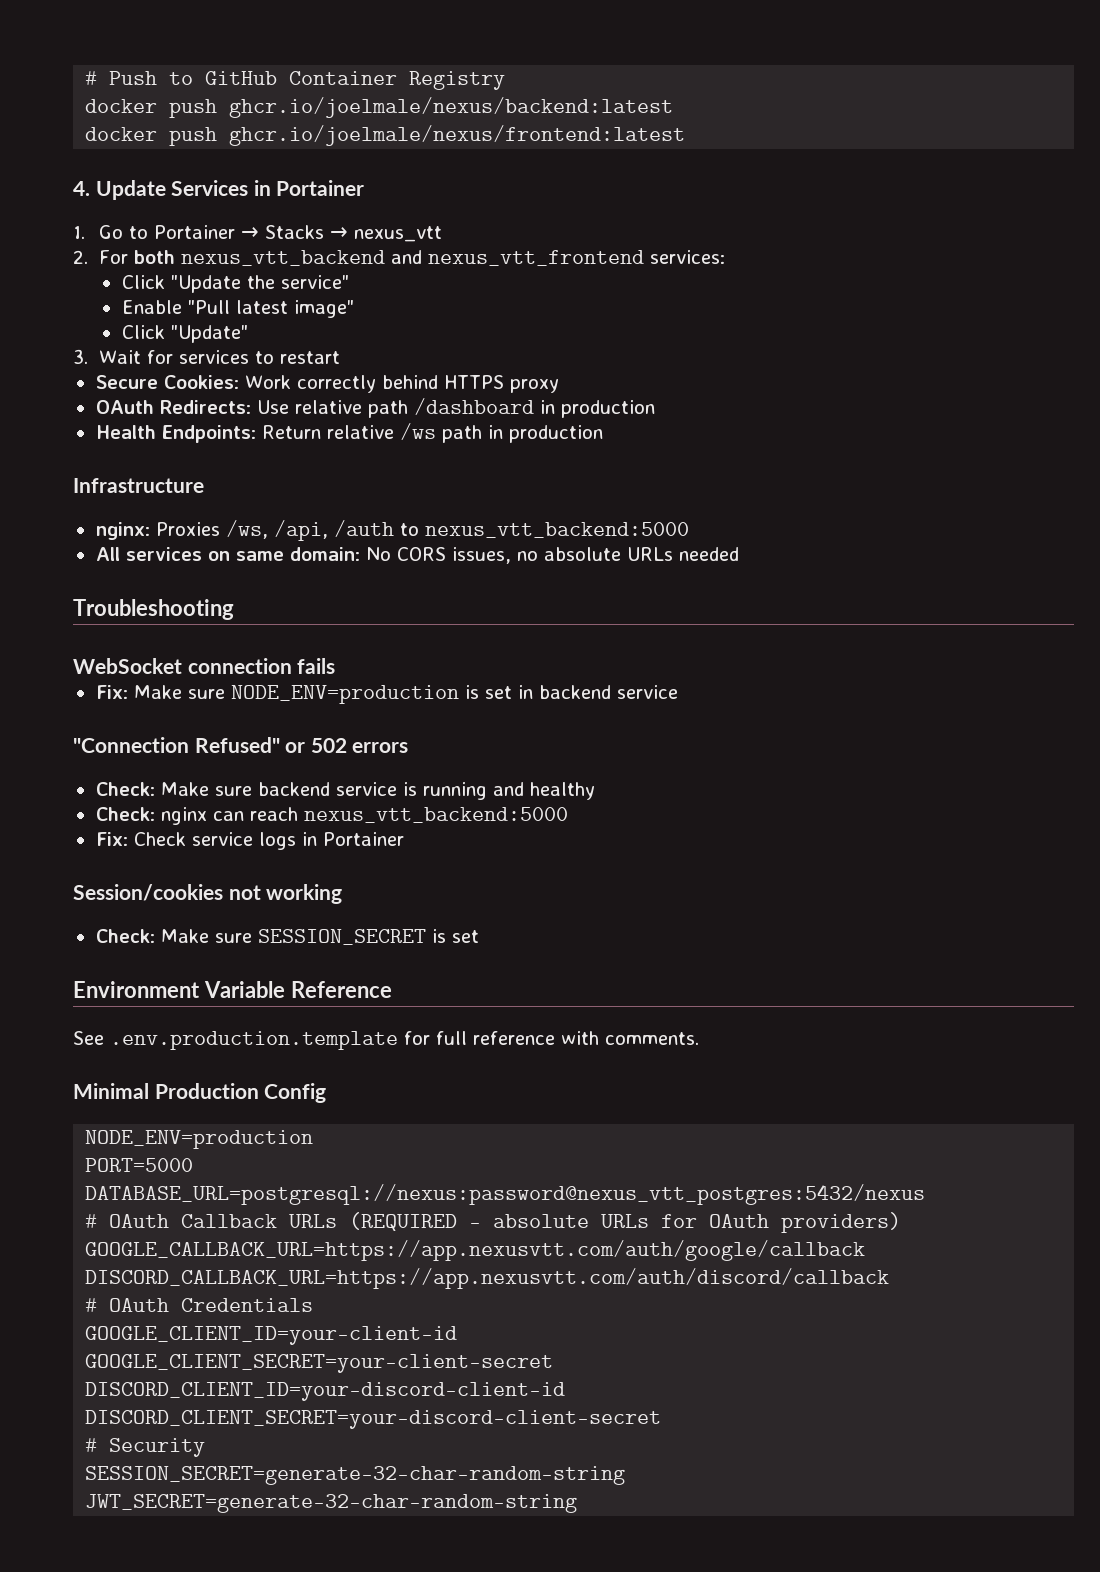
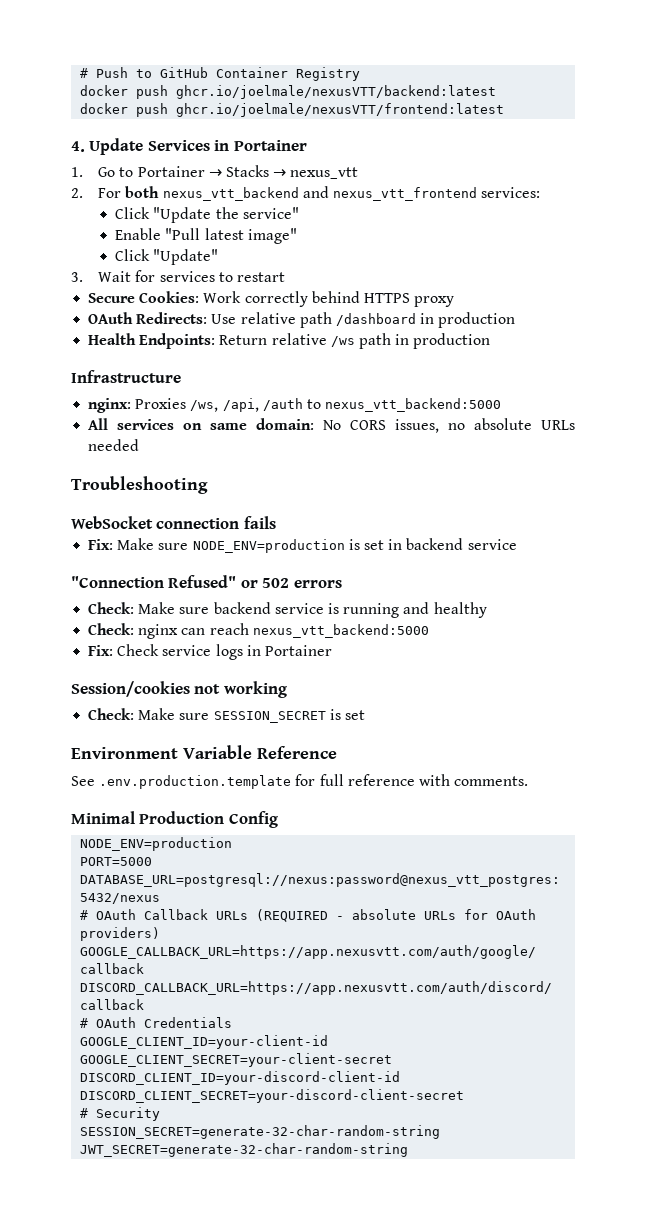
[229,97,674,118] [85,125,686,146] ghcr.io/joelmale/nexus/backend:latest // docker push ghcr.io/joelmale/nexus/frontend:latest -> [176,85,497,99] [80,103,505,117] ghcr.io/joelmale/nexusVTT/backend:latest // docker push ghcr.io/joelmale/nexusVTT/frontend:latest

